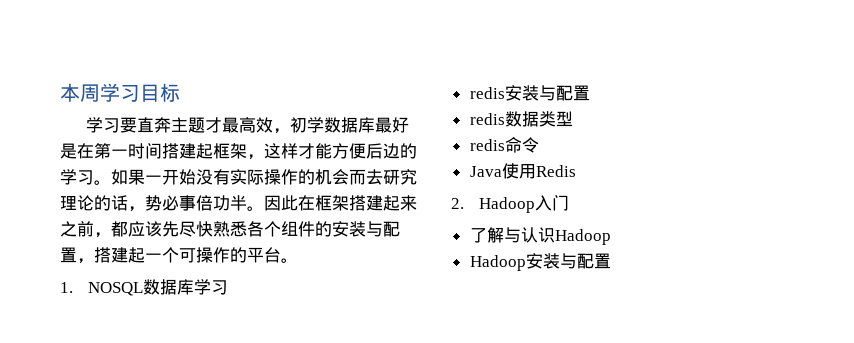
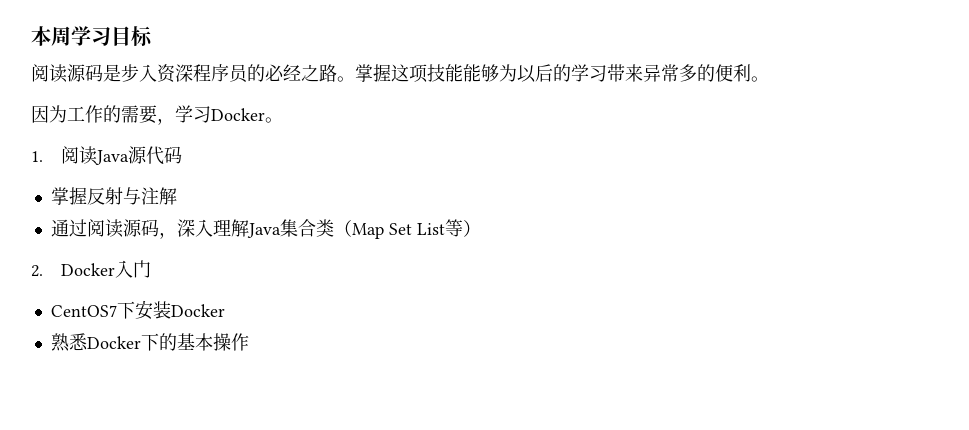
[85,117,409,134] [60,143,417,160] [60,169,417,185] [60,195,417,212] [60,221,400,238] [60,247,298,264] [60,279,229,296] [469,85,590,101] [469,111,573,127] [469,137,539,153] [469,163,576,179] 学习要直奔主题才最高效，初学数据库最好是在第一时间搭建起框架，这样才能方便后边的学习。如果一开始没有实际操作的机会而去研究理论的话，势必事倍功半。因此在框架搭建起来之前，都应该先尽快熟悉各个组件的安装与配置，搭建起一个可操作的平台。 // 1. NOSQL数据库学习 // redis安装与配置 // redis数据类型 // redis命令 // Java使用Redis -> [31,64,769,83] [31,105,283,125] [31,146,183,165] [50,187,177,205] [50,219,481,239] 阅读源码是步入资深程序员的必经之路。掌握这项技能能够为以后的学习带来异常多的便利。 // 因为工作的需要，学习Docker。 // 1.阅读Java源代码 // 掌握反射与注解 // 通过阅读源码，深入理解Java集合类（Map Set List等）
[479,197,536,213] Hadoop -> [61,263,116,276] Docker
[469,227,611,245] [469,253,611,271] 了解与认识Hadoop // Hadoop安装与配置 -> [50,300,225,320] [50,333,249,352] CentOS7下安装Docker // 熟悉Docker下的基本操作

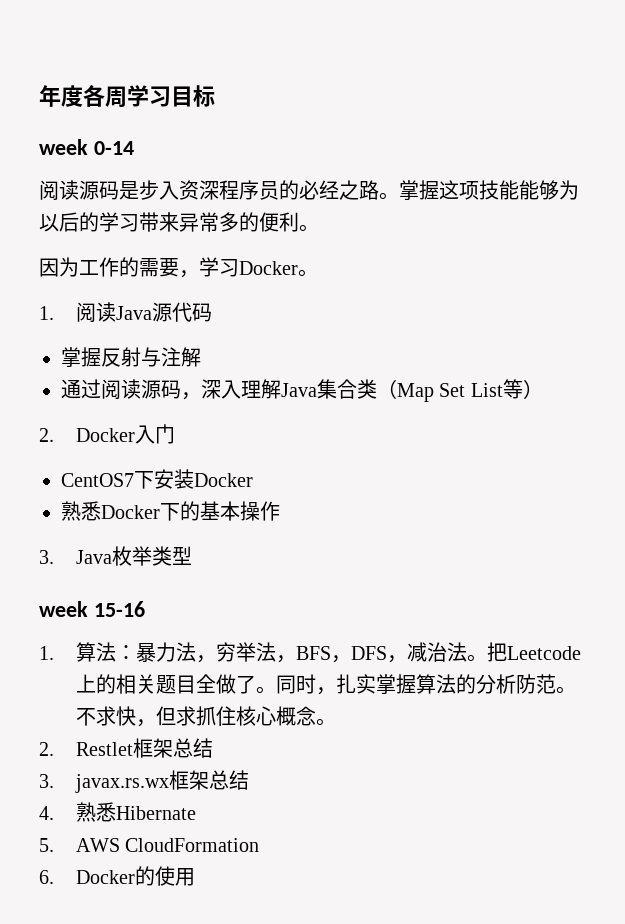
[31,26,51,46] 本 -> [39,85,105,107] 年度各
(153, 36) none -> [39,139,134,155] // week 0-14
(249, 342) none -> [39,546,192,566] [39,601,145,617] [39,642,581,663] [75,674,576,695] [75,706,336,727] [39,738,213,758] [39,770,249,793] [39,802,196,822] [39,838,260,852] [39,866,195,886] // 3. Java枚举类型 // week 15-16 // 1.算法：暴力法，穷举法，BFS，DFS，减治法。把Leetcode上的相关题目全做了。同时，扎实掌握算法的分析防范。不求快，但求抓住核心概念。 // 2. Restlet框架总结 // 3. javax.rs.wx框架总结 // 4.熟悉Hibernate // 5. AWS CloudFormation // 6. Docker的使用

